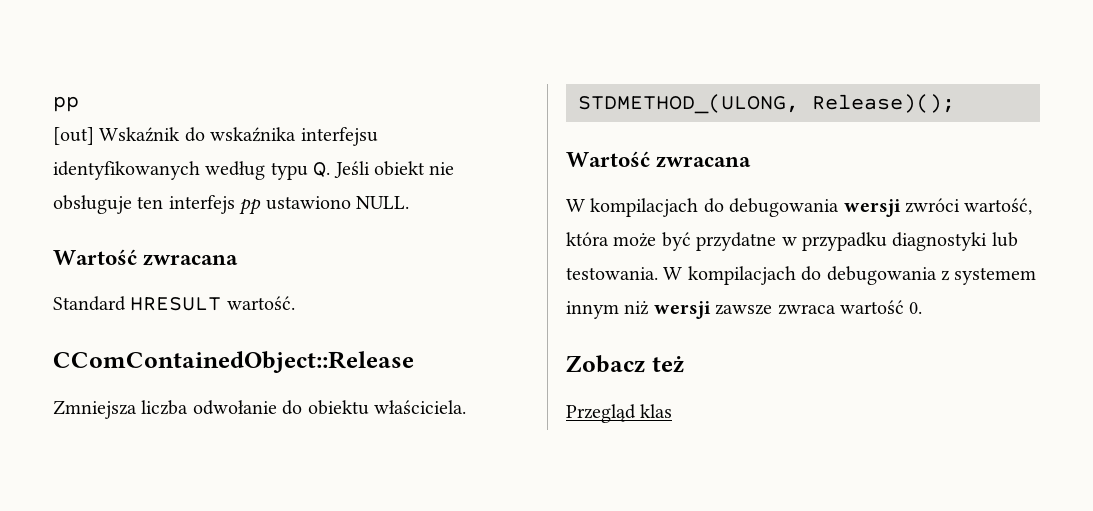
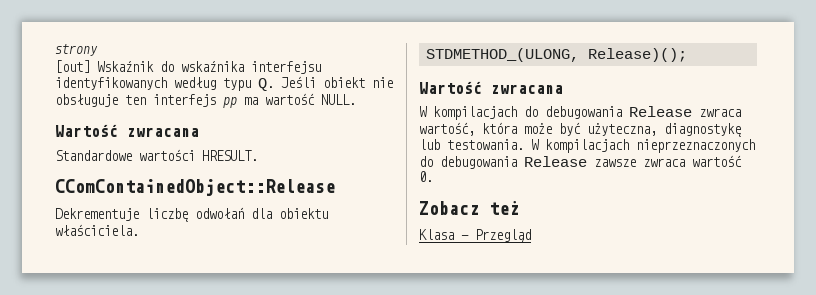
[53,96,79,112] pp -> [55,44,98,56] strony
[265,196,351,210] ustawiono -> [244,93,315,105] ma wartość
[53,296,295,311] [53,351,414,373] [53,400,303,419] Standard HRESULT wartość. // CComContainedObject::Release // Zmniejsza liczba odwołanie do -> [55,149,258,161] [55,179,335,196] [55,207,272,222] Standardowe wartości HRESULT. // CComContainedObject::Release // Dekrementuje liczbę odwołań dla
[843,198,960,217] wersji zwróci -> [629,106,741,117] Release zwraca
[696,232,988,251] przydatne w przypadku diagnostyki -> [587,123,741,137] użyteczna, diagnostykę
[801,266,1037,285] [566,301,711,319] do debugowania z systemem innym niż wersji -> [636,139,755,153] [419,156,587,169] nieprzeznaczonych do debugowania Release
[566,404,673,423] Przegląd klas -> [419,229,531,243] Klasa — Przegląd

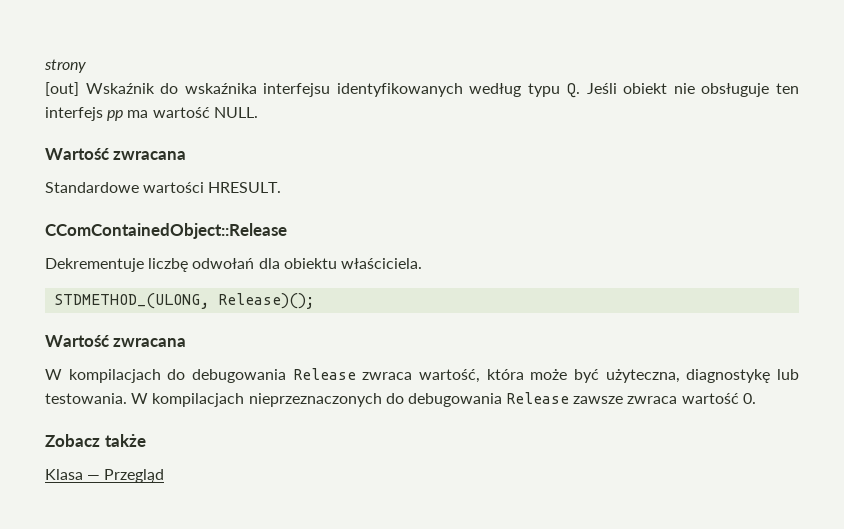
[489,201,519,215] też -> [104,434,146,447] także

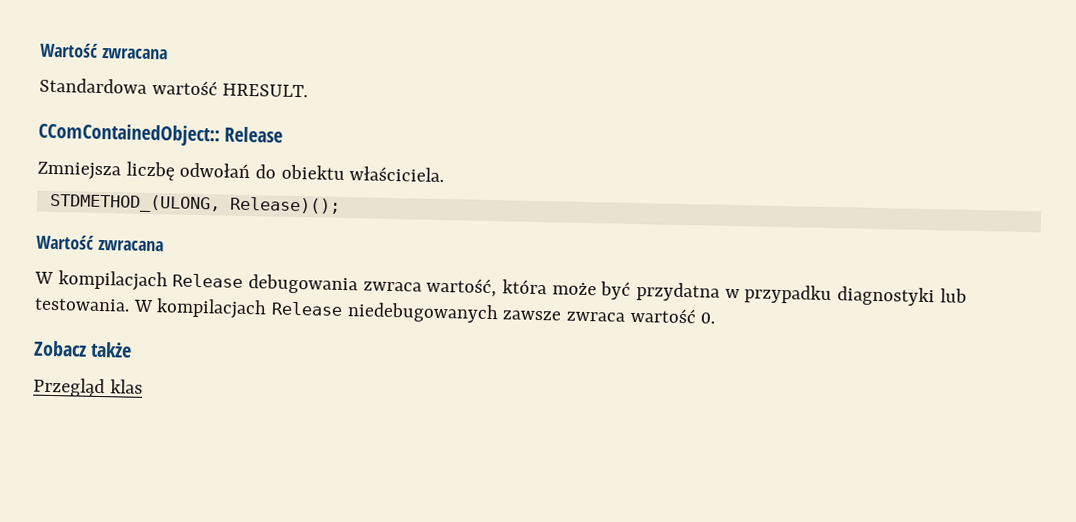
[44,59,86,73] [45,82,800,98] [45,107,258,121] [45,148,187,160] [45,182,205,193] strony // [out] Wskaźnik do wskaźnika interfejsu identyfikowanych według typu Q. Jeśli obiekt nie obsługuje ten interfejs pp ma wartość NULL. // Wartość zwracana // Standardowe wartości -> [40,42,168,60] [39,77,218,96] Wartość zwracana // Standardowa wartość
[45,223,287,239] [45,258,144,272] CComContainedObject::Release // Dekrementuje -> [38,122,284,147] [37,161,121,181] CComContainedObject:: Release // Zmniejsza
[258,258,280,269] dla -> [255,164,277,179] do
[167,368,356,383] do debugowania Release -> [172,273,359,295] Release debugowania
[605,369,799,383] [45,392,570,407] użyteczna, diagnostykę lub testowania. W kompilacjach nieprzeznaczonych do debugowania Release -> [636,282,967,307] [34,297,499,324] przydatna w przypadku diagnostyki lub testowania. W kompilacjach Release niedebugowanych
[45,469,165,483] Klasa — Przegląd -> [33,377,143,398] Przegląd klas

